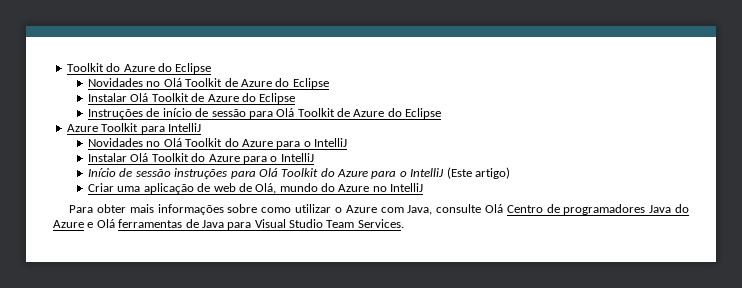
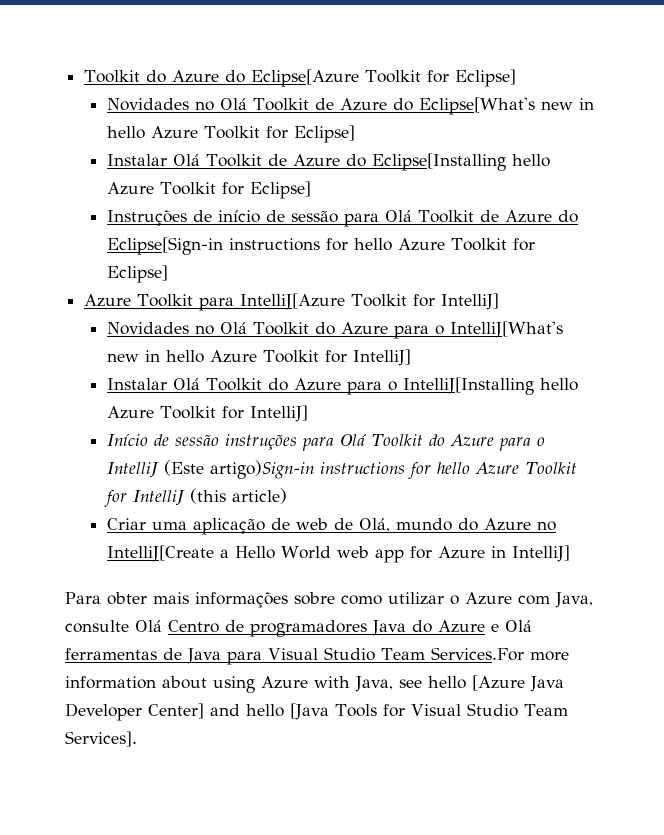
[175,63,212,74] Eclipse -> [251,69,517,87] Eclipse[Azure Toolkit for Eclipse]
[292,78,329,89] Eclipse -> [419,97,595,115] [107,125,356,143] Eclipse[What's new in hello Azure Toolkit for Eclipse]
[259,93,296,104] Eclipse -> [372,153,551,171] [107,181,312,199] Eclipse[Installing hello Azure Toolkit for Eclipse]
[405,108,442,119] Eclipse -> [107,237,536,255] [107,265,169,283] Eclipse[Sign-in instructions for hello Azure Toolkit for Eclipse]
[167,123,201,132] IntelliJ -> [240,293,500,310] IntelliJ[Azure Toolkit for IntelliJ]
[314,138,348,147] IntelliJ -> [450,321,564,338] [107,349,412,366] IntelliJ[What's new in hello Azure Toolkit for IntelliJ]
[280,153,314,162] IntelliJ -> [403,377,579,395] [107,405,309,422] IntelliJ[Installing hello Azure Toolkit for IntelliJ]
[474,167,510,179] artigo) -> [210,460,578,479] [104,488,288,507] artigo)Sign-in instructions for hello Azure Toolkit for IntelliJ (this article)
[390,183,424,192] IntelliJ -> [107,545,571,563] IntelliJ[Create a Hello World web app for Azure in IntelliJ]
[357,219,404,228] Services. -> [430,647,569,661] [65,675,564,693] [65,703,568,721] [65,731,137,747] Services.For more information about using Azure with Java, see hello [Azure Java Developer Center] and hello [Java Tools for Visual Studio Team Services].

